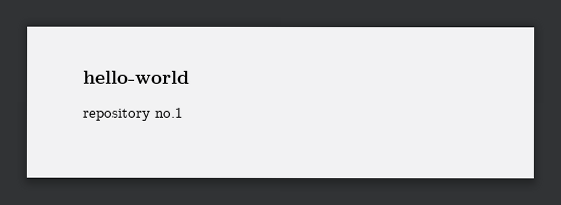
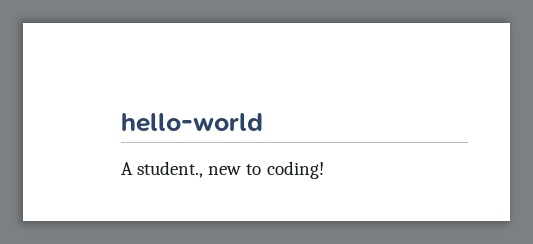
[82,107,183,121] repository no.1 -> [121,161,324,179] A student., new to coding!

